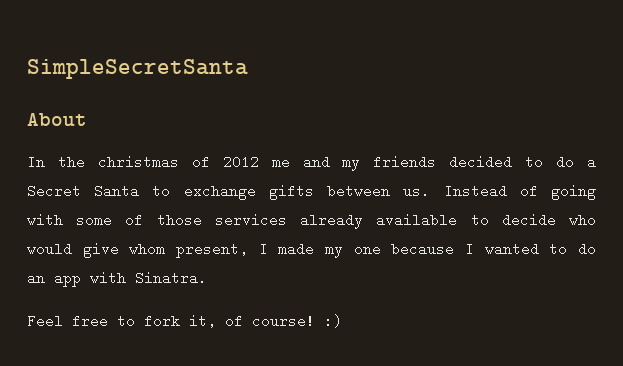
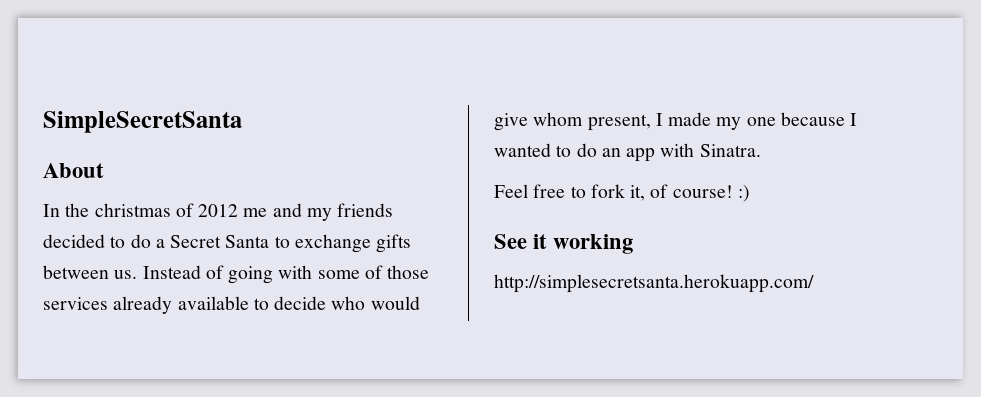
(342, 321) none -> [494,234,634,254] [494,274,814,293] // See it working // http://simplesecretsanta.herokuapp.com/

